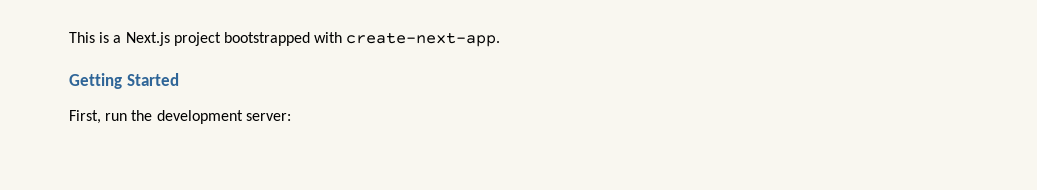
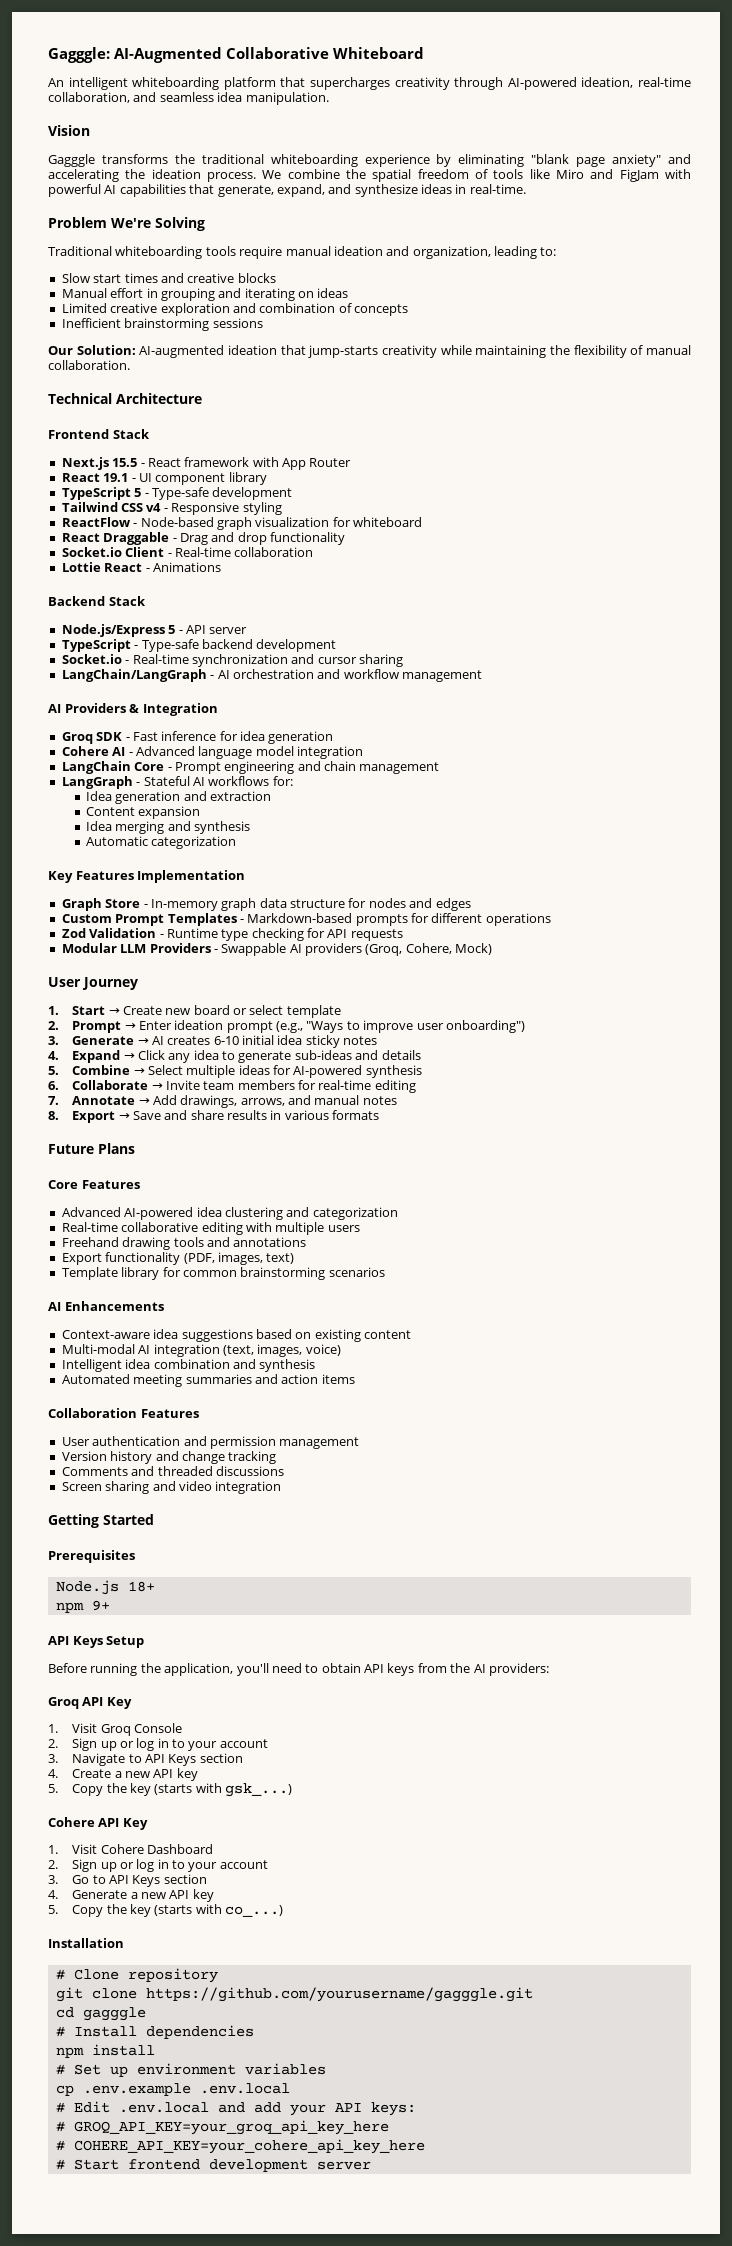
[69,32,501,47] [69,73,179,89] [69,110,291,124] This is a Next.js project bootstrapped with create-next-app. // Getting Started // First, run the development server: -> [48,47,424,63] [48,77,692,90] [48,92,329,105] [48,125,90,136] [48,154,691,167] [48,169,691,182] [48,184,526,197] [48,217,205,231] [48,246,557,259] [61,273,276,283] [61,288,349,301] [61,303,408,316] [61,318,263,331] [48,345,691,358] [48,360,130,370] [48,393,202,404] [48,429,150,439] [61,457,352,470] [61,472,267,485] [61,487,293,500] [61,502,282,515] [61,517,422,530] [61,532,345,545] [61,547,314,557] [61,562,221,572] [48,596,146,606] [61,624,248,637] [61,639,337,652] [61,654,403,667] [61,669,482,682] [48,703,218,716] [61,731,334,744] [61,746,363,759] [61,761,440,774] [61,776,293,789] [85,791,272,804] [85,806,201,819] [85,821,251,834] [85,836,237,849] [48,870,246,883] [61,898,471,911] [61,913,551,926] [61,928,403,941] [61,943,493,956] [48,977,138,990] [48,1005,341,1018] [48,1020,525,1033] [48,1035,378,1048] [48,1050,421,1063] [48,1065,422,1078] [48,1080,416,1093] [48,1095,397,1108] [48,1110,380,1123] [48,1143,135,1154] [48,1180,140,1189] [61,1207,398,1220] [61,1222,360,1235] [61,1237,307,1250] [61,1252,295,1265] [61,1267,385,1280] [48,1301,164,1311] [61,1329,411,1342] [61,1344,341,1357] [61,1359,316,1372] [61,1374,355,1387] [48,1408,199,1418] [61,1436,360,1449] [61,1451,277,1464] [61,1466,284,1476] [61,1481,282,1494] [48,1514,154,1528] [48,1550,135,1563] [55,1580,155,1595] [55,1600,110,1613] [48,1636,145,1648] [48,1663,549,1676] [48,1697,132,1709] [48,1723,182,1736] [48,1738,268,1751] [48,1753,243,1766] [48,1768,198,1781] [48,1783,293,1797] [48,1817,148,1830] [48,1844,213,1854] [48,1859,268,1872] [48,1874,207,1887] [48,1889,214,1902] [48,1904,284,1917] [48,1938,124,1948] [55,1968,218,1983] [55,1987,533,2002] [55,2007,146,2021] [55,2025,254,2039] [55,2044,155,2058] [55,2063,326,2077] [55,2083,290,2096] [55,2101,416,2116] [55,2120,389,2135] [55,2139,425,2154] [55,2159,371,2172] Gagggle: AI-Augmented Collaborative Whiteboard // An intelligent whiteboarding platform that supercharges creativity through AI-powered ideation, real-time collaboration, and seamless idea manipulation. // Vision // Gagggle transforms the traditional whiteboarding experience by eliminating "blank page anxiety" and accelerating the ideation process. We combine the spatial freedom of tools like Miro and FigJam with powerful AI capabilities that generate, expand, and synthesize ideas in real-time. // Problem We're Solving // Traditional whiteboarding tools require manual ideation and organization, leading to: // Slow start times and creative blocks // Manual effort in grouping and iterating on ideas // Limited creative exploration and combination of concepts // Inefficient brainstorming sessions // Our Solution: AI-augmented ideation that jump-starts creativity while maintaining the flexibility of manual collaboration. // Technical Architecture // Frontend Stack // Next.js 15.5 - React framework with App Router // React 19.1 - UI component library // TypeScript 5 - Type-safe development // Tailwind CSS v4 - Responsive styling // ReactFlow - Node-based graph visualization for whiteboard // React Draggable - Drag and drop functionality // Socket.io Client - Real-time collaboration // Lottie React - Animations // Backend Stack // Node.js/Express 5 - API server // TypeScript - Type-safe backend development // Socket.io - Real-time synchronization and cursor sharing // LangChain/LangGraph - AI orchestration and workflow management // AI Providers & Integration // Groq SDK - Fast inference for idea generation // Cohere AI - Advanced language model integration // LangChain Core - Prompt engineering and chain management // LangGraph - Stateful AI workflows for: // Idea generation and extraction // Content expansion // Idea merging and synthesis // Automatic categorization // Key Features Implementation // Graph Store - In-memory graph data structure for nodes and edges // Custom Prompt Templates - Markdown-based prompts for different operations // Zod Validation - Runtime type checking for API requests // Modular LLM Providers - Swappable AI providers (Groq, Cohere, Mock) // User Journey // 1. Start → Create new board or select template // 2. Prompt → Enter ideation prompt (e.g., "Ways to improve user onboarding") // 3. Generate → AI creates 6-10 initial idea sticky notes // 4. Expand → Click any idea to generate sub-ideas and details // 5. Combine → Select multiple ideas for AI-powered synthesis // 6. Collaborate → Invite team members for real-time editing // 7. Annotate → Add drawings, arrows, and manual notes // 8. Export → Save and share results in various formats // Future Plans // Core Features // Advanced AI-powered idea clustering and categorization // Real-time collaborative editing with multiple users // Freehand drawing tools and annotations // Export functionality (PDF, images, text) // Template library for common brainstorming scenarios // AI Enhancements // Context-aware idea suggestions based on existing content // Multi-modal AI integration (text, images, voice) // Intelligent idea combination and synthesis // Automated meeting summaries and action items // Collaboration Features // User authentication and permission management // Version history and change tracking // Comments and threaded discussions // Screen sharing and video integration // Getting Started // Prerequisites // Node.js 18+ // npm 9+ // API Keys Setup // Before running the application, you'll need to obtain API keys from the AI providers: // Groq API Key // 1. Visit Groq Console // 2. Sign up or log in to your account // 3. Navigate to API Keys section // 4. Create a new API key // 5. Copy the key (starts with gsk_...) // Cohere API Key // 1. Visit Cohere Dashboard // 2. Sign up or log in to your account // 3. Go to API Keys section // 4. Generate a new API key // 5. Copy the key (starts with co_...) // Installation // # Clone repository // git clone https://github.com/yourusername/gagggle.git // cd gagggle // # Install dependencies // npm install // # Set up environment variables // cp .env.example .env.local // # Edit .env.local and add your API keys: // # GROQ_API_KEY=your_groq_api_key_here // # COHERE_API_KEY=your_cohere_api_key_here // # Start frontend development server

